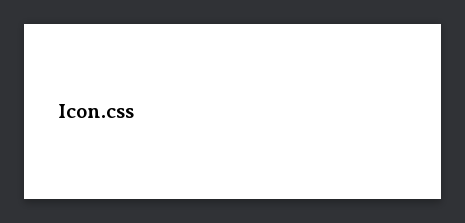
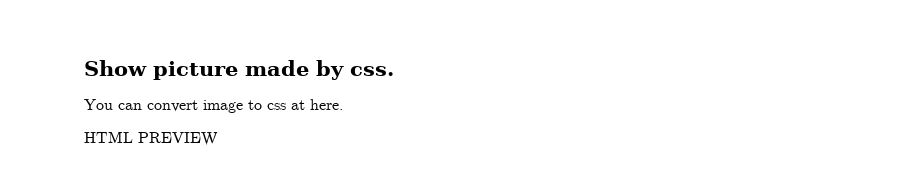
[58,104,134,118] Icon.css -> [84,60,394,80] [84,99,343,113] [84,131,218,146] Show picture made by css. // You can convert image to css at here. // HTML PREVIEW

